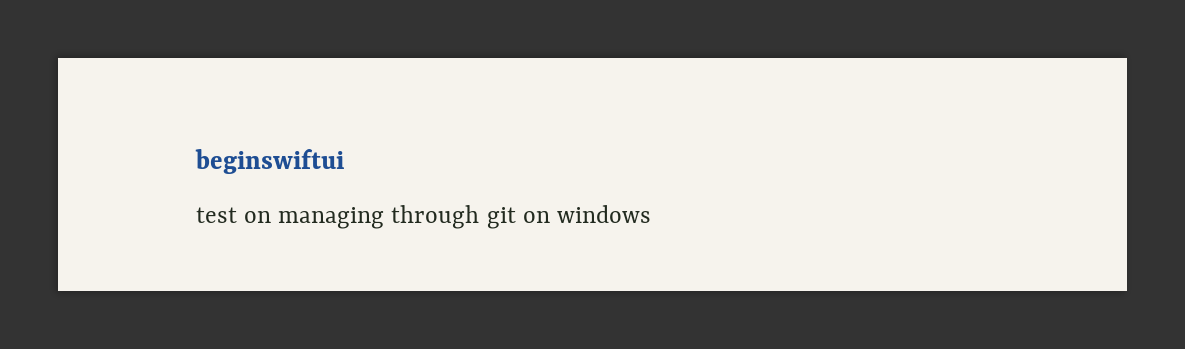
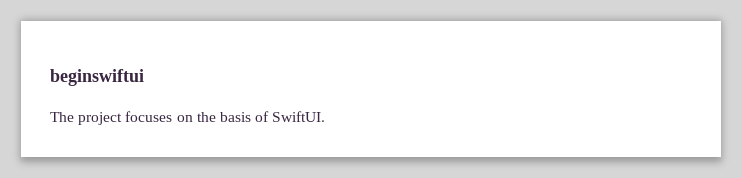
[196,205,651,229] test on managing through git on windows -> [50,111,326,125] The project focuses on the basis of SwiftUI.

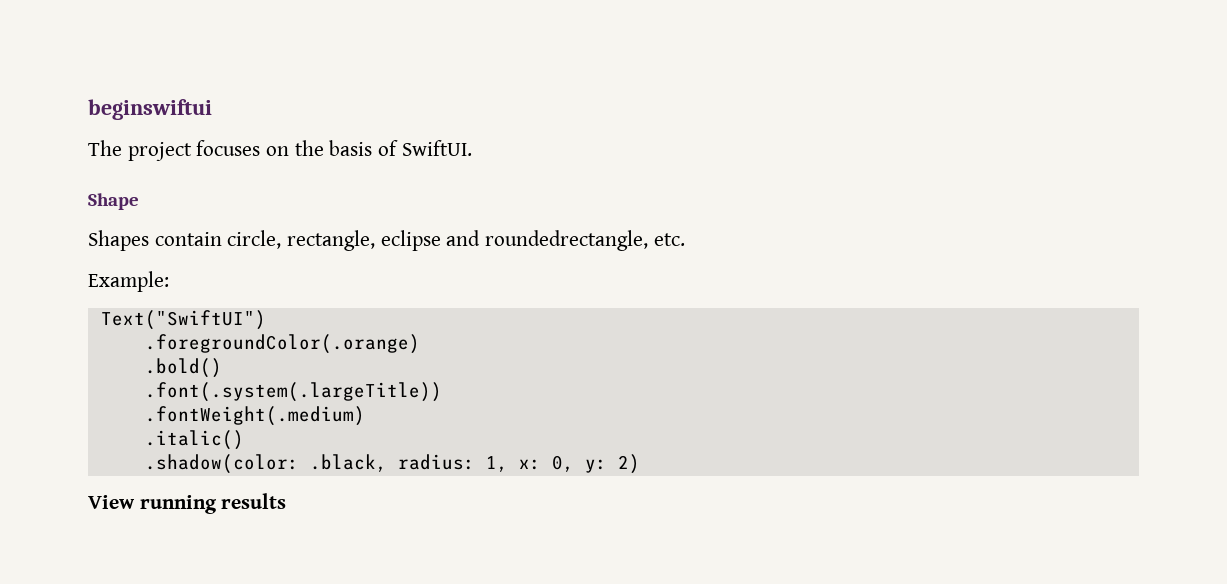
(326, 116) none -> [88,193,139,210] [88,230,685,251] [88,271,169,292] [100,310,266,330] [144,334,420,354] [144,358,222,378] [144,382,442,402] [144,406,365,426] [144,430,244,450] [144,454,640,474] [88,493,287,514] // Shape // Shapes contain circle, rectangle, eclipse and roundedrectangle, etc. // Example: // Text("SwiftUI") // .foregroundColor(.orange) // .bold() // .font(.system(.largeTitle)) // .fontWeight(.medium) // .italic() // .shadow(color: .black, radius: 1, x: 0, y: 2) // View running results

